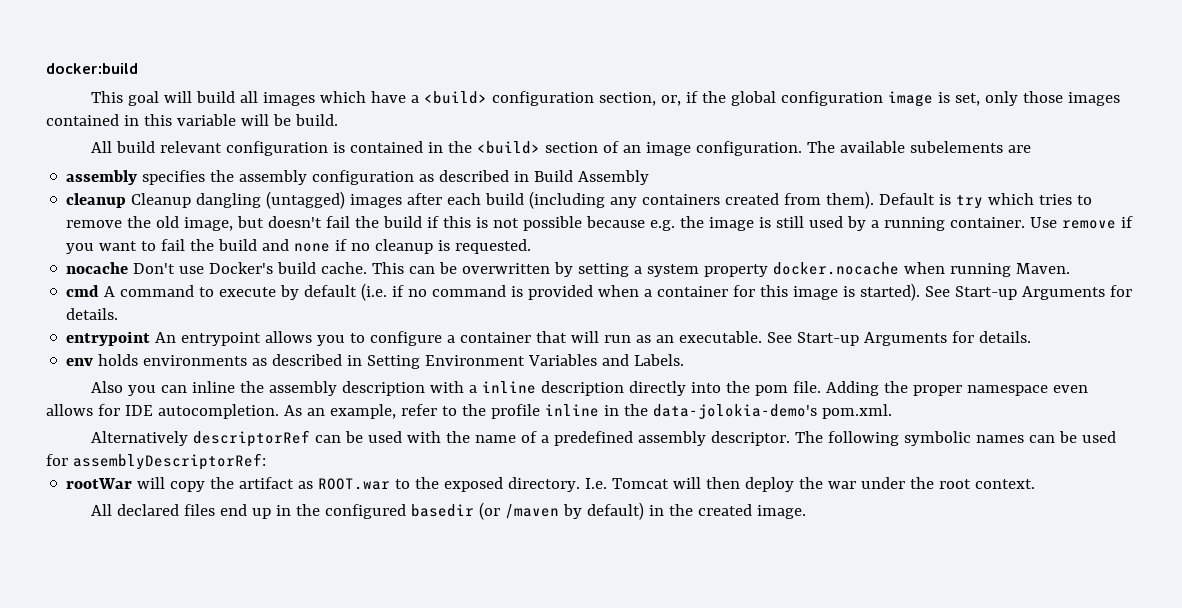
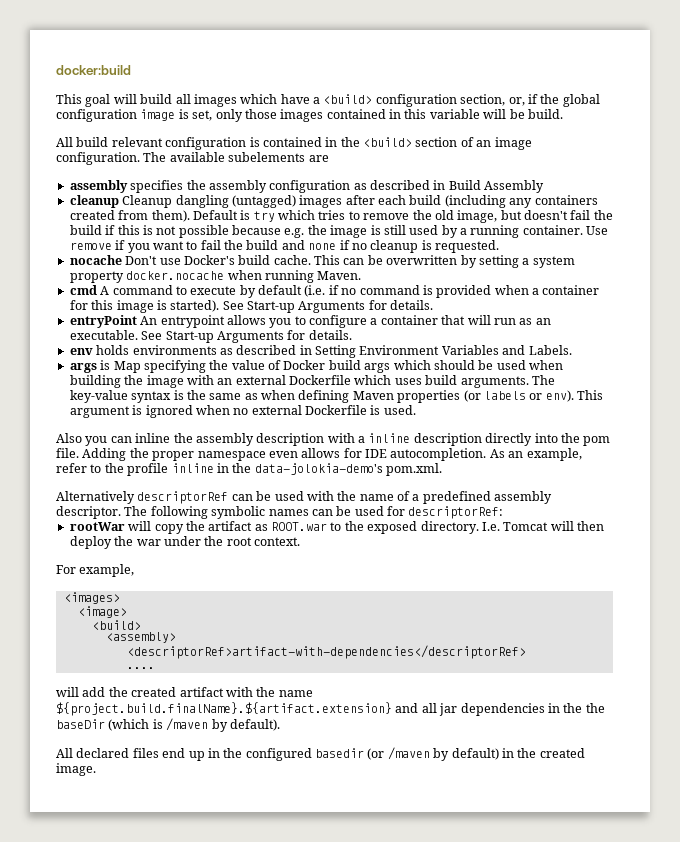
[66,331,151,346] entrypoint -> [69,315,137,328] entryPoint
(685, 360) none -> [69,360,563,373] [69,375,555,388] [69,390,603,403] [69,405,416,418] // args is Map specifying the value of Docker build args which should be used when building the image with an external Dockerfile which uses build arguments. The key-value syntax is the same as when defining Maven properties (or labels or env). This argument is ignored when no external Dockerfile is used.
[72,453,266,470] assemblyDescriptorRef: -> [408,506,504,519] descriptorRef:
(1036, 484) none -> [56,564,135,577] [63,592,120,604] [77,606,127,618] [91,620,141,630] [105,632,176,643] [126,645,526,659] [126,667,155,669] [56,687,313,697] [56,702,605,716] [56,718,280,732] // For example, // <images> // <image> // <build> // <assembly> // <descriptorRef>artifact-with-dependencies</descriptorRef> // .... // will add the created artifact with the name ${project.build.finalName}.${artifact.extension} and all jar dependencies in the the baseDir (which is /maven by default).

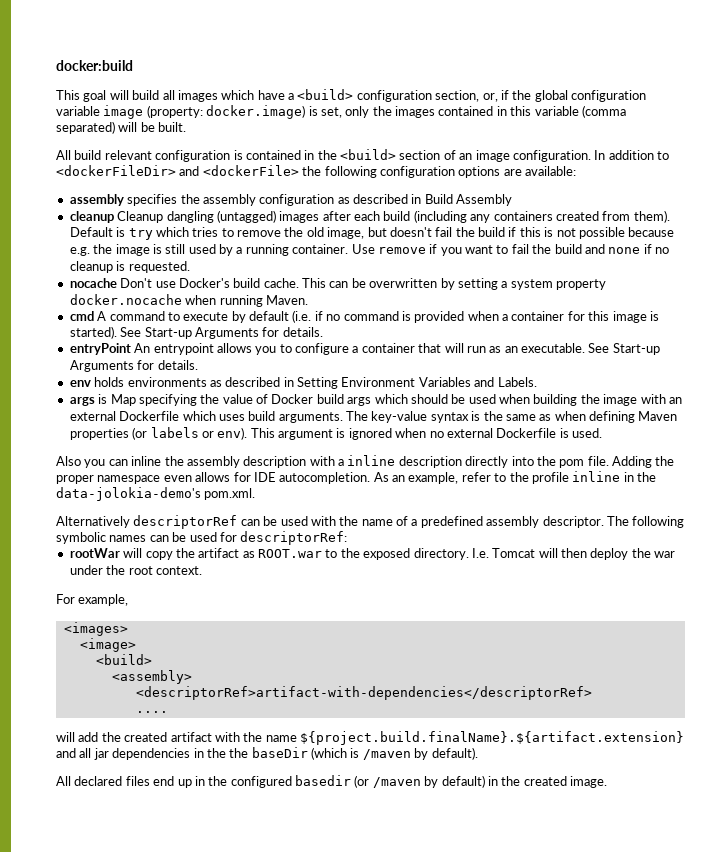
[140,109,176,121] image -> [56,105,306,119] variable image (property: docker.image)
[244,109,277,119] those -> [372,106,392,116] the
(480, 114) none -> [581,105,626,118] [56,121,115,134] (comma separated)
[527,109,563,119] build. -> [158,122,187,132] built.
[143,152,306,162] The available subelements -> [594,150,669,160] [56,165,501,178] In addition to <dockerFileDir> and <dockerFile> the following configuration options
(329, 158) none -> [525,166,576,176] available:

